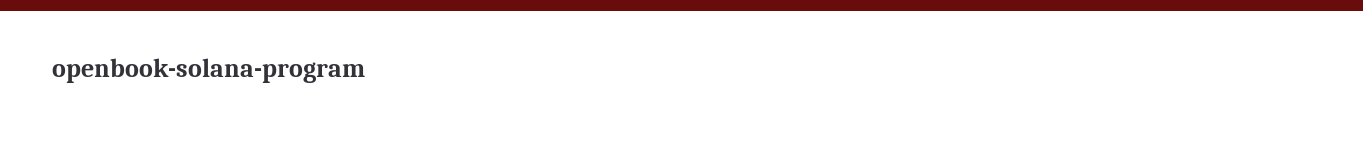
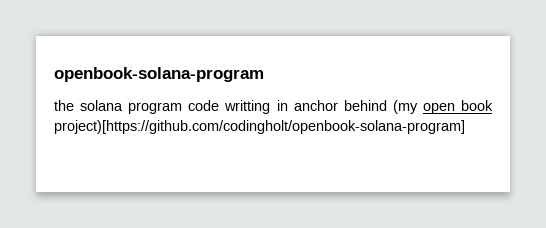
(365, 70) none -> [54,100,494,114] [54,120,465,134] // the solana program code writting in anchor behind (my open book project)[https://github.com/codingholt/openbook-solana-program]

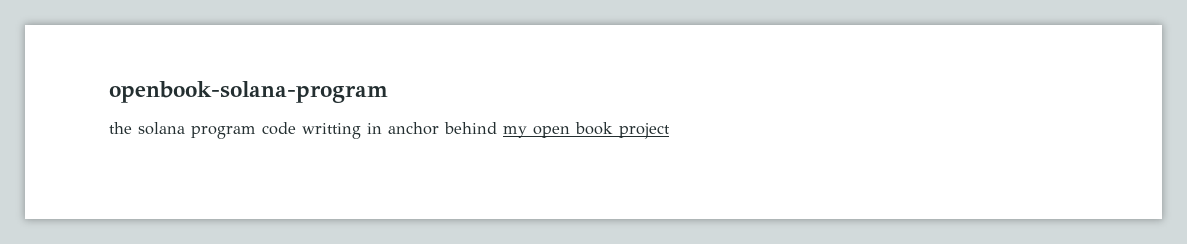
[392,100,418,114] (my -> [503,126,527,138] my
[54,120,465,134] project)[https://github.com/codingholt/openbook-solana-program] -> [619,123,670,139] project

